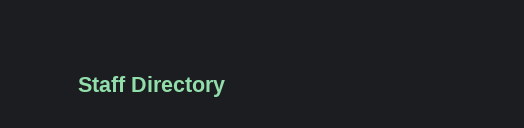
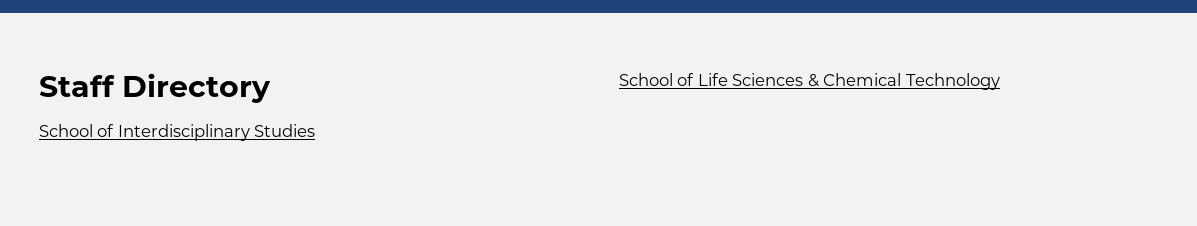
(225, 86) none -> [39,124,316,141] [619,73,1000,90] // School of Interdisciplinary Studies // School of Life Sciences & Chemical Technology

